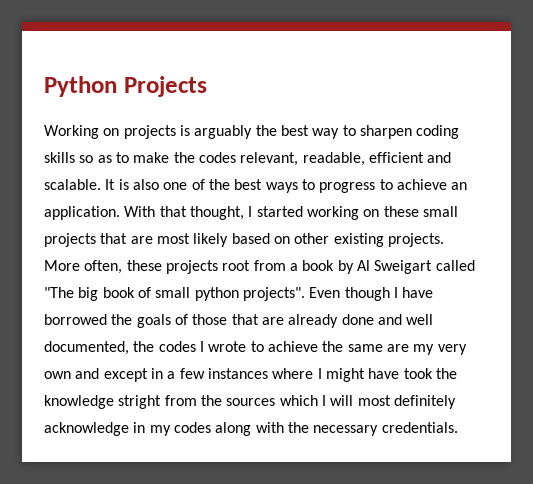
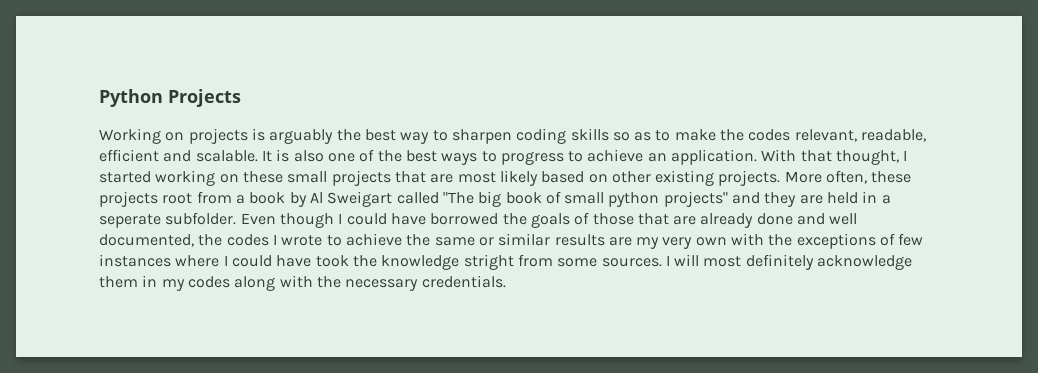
[242,287,305,301] projects". -> [663,191,891,207] [99,212,237,228] projects" and they are held in a seperate subfolder.
(398, 292) none -> [346,213,387,225] could
(383, 348) none -> [478,233,605,246] or similar results
[75,368,176,382] and except in a -> [731,233,896,249] with the exceptions of
[325,368,365,382] might -> [231,255,272,267] could
[200,395,318,406] the sources which -> [557,258,662,267] some sources.
(129, 429) none -> [99,276,138,288] them

